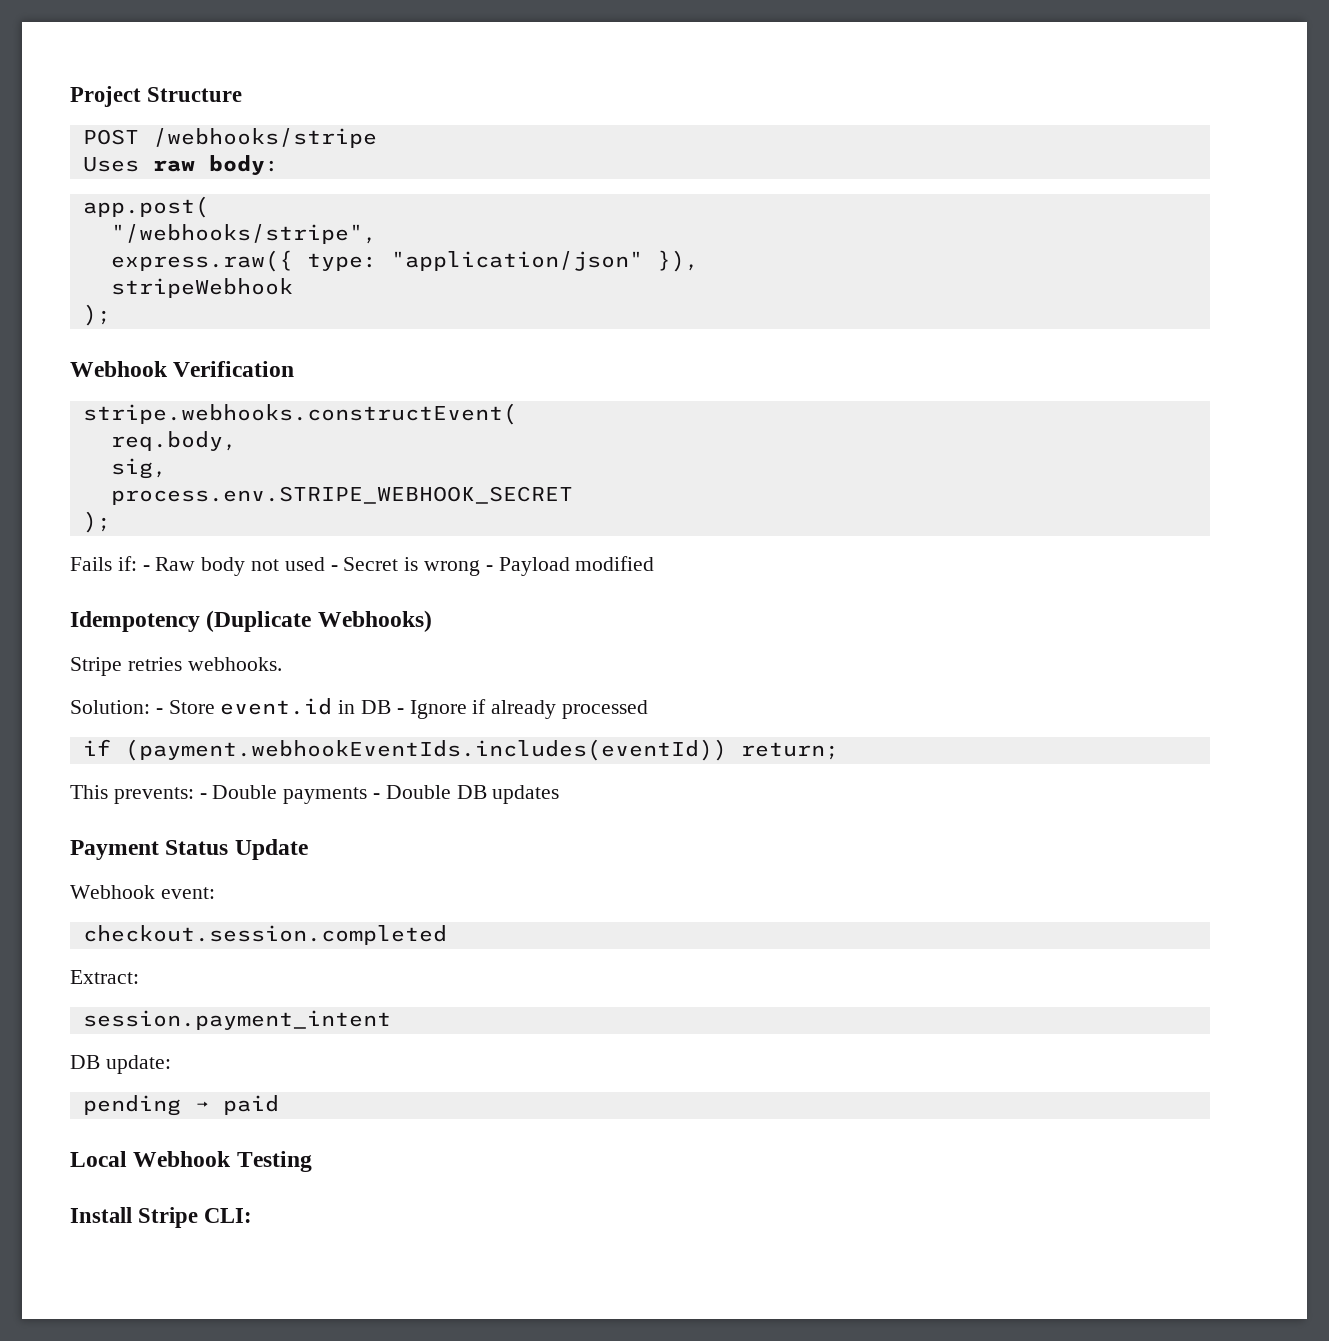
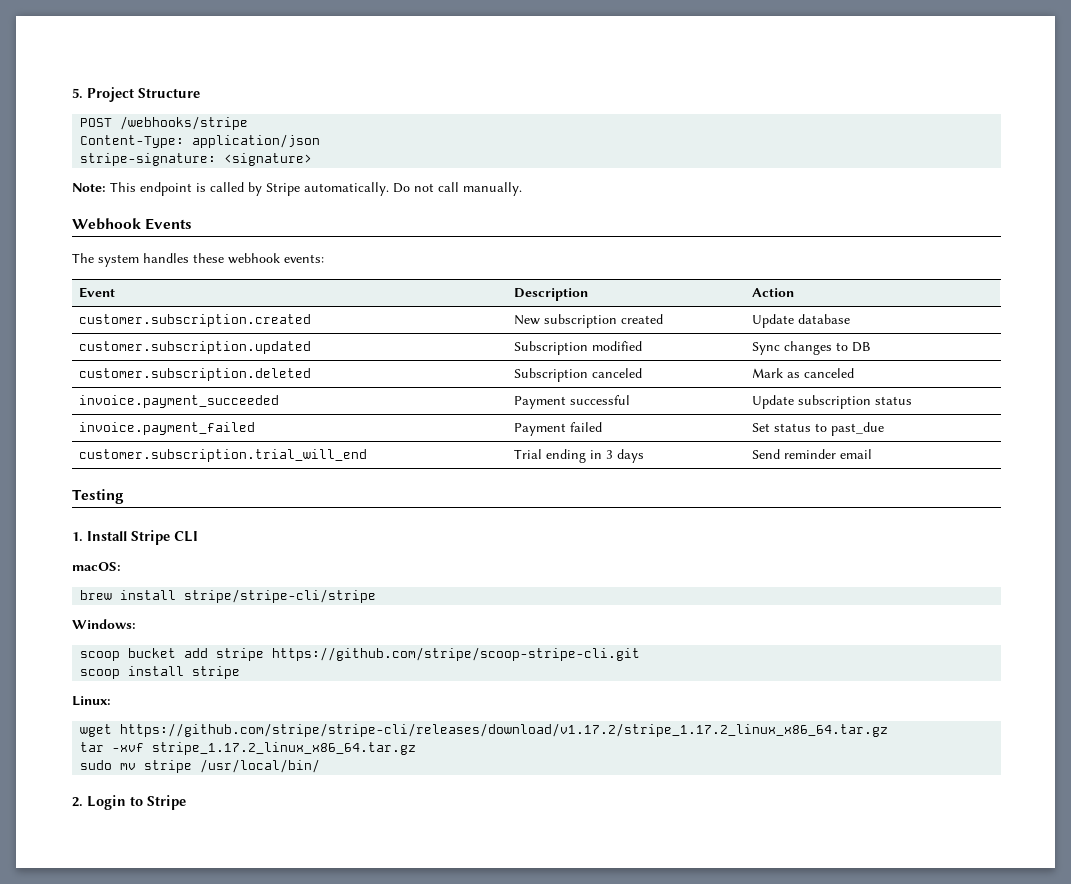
(70, 96) none -> [72,88,83,99] 5.
[82,155,279,176] [82,196,209,218] [110,224,377,244] [110,250,699,272] [110,278,293,298] [82,304,111,326] [70,361,295,377] [82,403,517,425] [110,431,237,451] [110,458,167,479] [110,486,573,505] [82,511,111,533] [70,556,655,576] [70,610,432,632] [70,657,282,676] [70,698,649,719] [82,739,839,761] [70,785,560,804] [70,839,308,860] [70,885,215,899] [82,925,447,945] [70,970,139,984] [82,1010,391,1030] [70,1055,171,1074] [82,1095,279,1116] [70,1151,232,1167] Uses raw body: // app.post( // "/webhooks/stripe", // express.raw({ type: "application/json" }), // stripeWebhook // ); // Webhook Verification // stripe.webhooks.constructEvent( // req.body, // sig, // process.env.STRIPE_WEBHOOK_SECRET // ); // Fails if: - Raw body not used - Secret is wrong - Payload modified // Idempotency (Duplicate Webhooks) // Stripe retries webhooks. // Solution: - Store event.id in DB - Ignore if already processed // if (payment.webhookEventIds.includes(eventId)) return; // This prevents: - Double payments - Double DB updates // Payment Status Update // Webhook event: // checkout.session.completed // Extract: // session.payment_intent // DB update: // pending → paid // Local Webhook -> [80,134,321,148] [80,153,313,166] [72,182,522,196] [72,218,193,230] [72,253,324,267] [78,287,115,298] [513,288,588,301] [751,288,794,297] [78,314,311,327] [513,314,663,328] [751,314,850,328] [78,341,311,354] [513,341,642,355] [751,341,871,355] [78,368,311,381] [513,368,642,382] [751,368,854,378] [78,395,279,408] [513,395,630,409] [751,395,912,409] [78,422,255,435] [513,422,602,436] [751,422,884,436] [78,449,367,462] [513,449,644,463] [751,449,872,459] Content-Type: application/json // stripe-signature: <signature> // Note: This endpoint is called by Stripe automatically. Do not call manually. // Webhook Events // The system handles these webhook events: // Event | Description | Action // customer.subscription.created | New subscription created | Update database // customer.subscription.updated | Subscription modified | Sync changes to DB // customer.subscription.deleted | Subscription canceled | Mark as canceled // invoice.payment_succeeded | Payment successful | Update subscription status // invoice.payment_failed | Payment failed | Set status to past_due // customer.subscription.trial_will_end | Trial ending in 3 days | Send reminder email //
(312, 1161) none -> [72,532,83,542] 1.
[204,1208,253,1223] CLI: -> [174,531,198,542] [72,562,121,571] [80,589,377,603] [72,619,136,629] [80,647,641,661] [80,666,241,679] [72,696,111,706] [80,723,889,737] [80,742,417,755] [80,759,321,773] [72,795,186,810] CLI // macOS: // brew install stripe/stripe-cli/stripe // Windows: // scoop bucket add stripe https://github.com/stripe/scoop-stripe-cli.git // scoop install stripe // Linux: // wget https://github.com/stripe/stripe-cli/releases/download/v1.17.2/stripe_1.17.2_linux_x86_64.tar.gz // tar -xvf stripe_1.17.2_linux_x86_64.tar.gz // sudo mv stripe /usr/local/bin/ // 2. Login to Stripe

